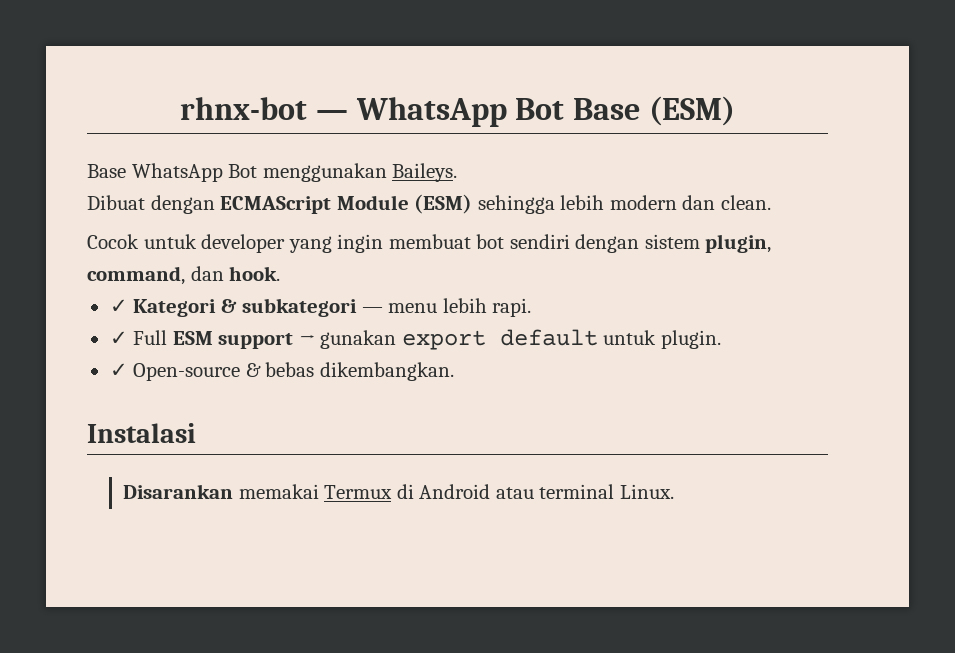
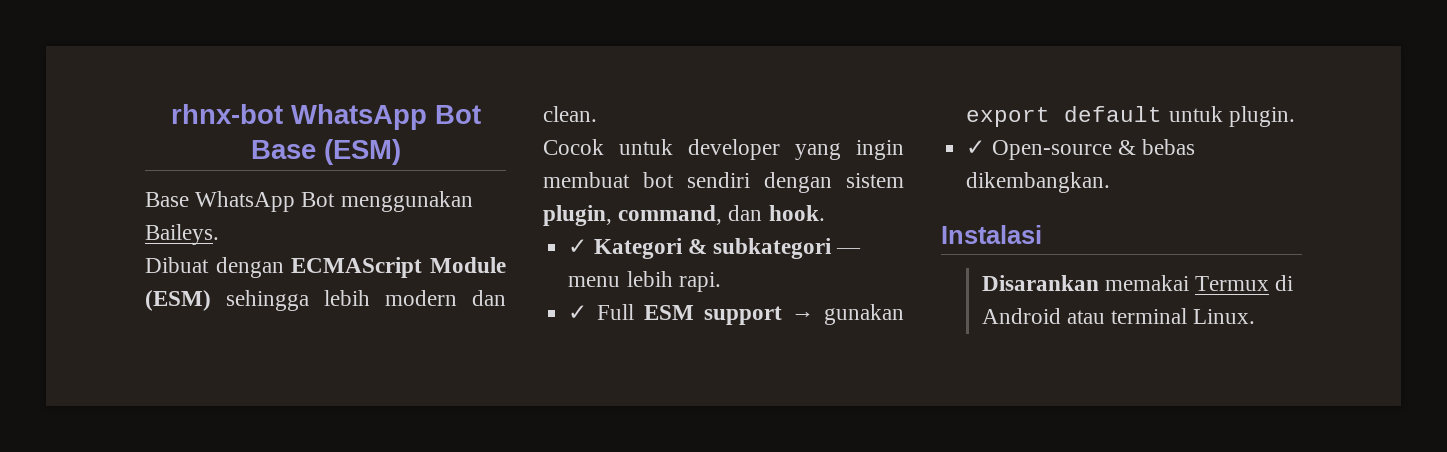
[316,110,349,120] — -> (283, 114) none

